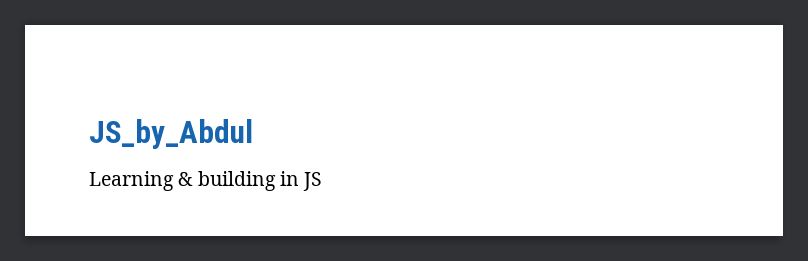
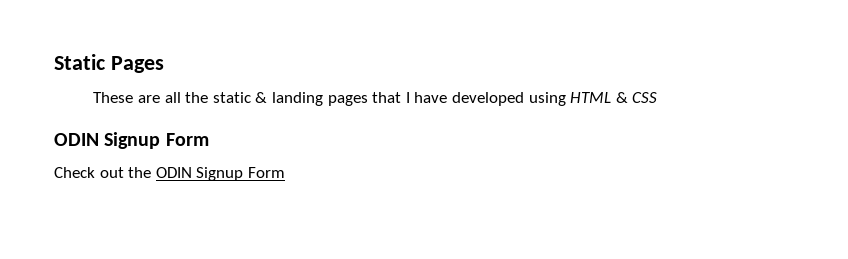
[89,119,253,149] [89,171,323,191] JS_by_Abdul // Learning & building in JS -> [54,54,164,73] [93,92,658,106] [54,132,209,149] [54,167,285,181] Static Pages // These are all the static & landing pages that I have developed using HTML & CSS // ODIN Signup Form // Check out the ODIN Signup Form

